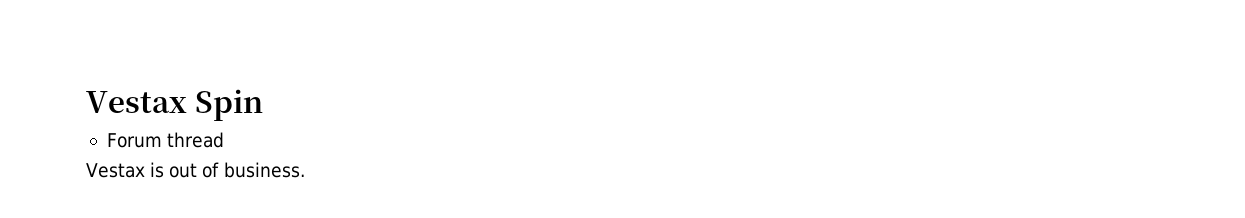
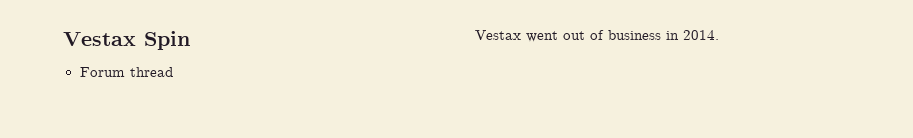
[150,162,165,178] is -> [526,31,558,42] went
[223,162,305,178] business. -> [608,30,719,40] business in 2014.

